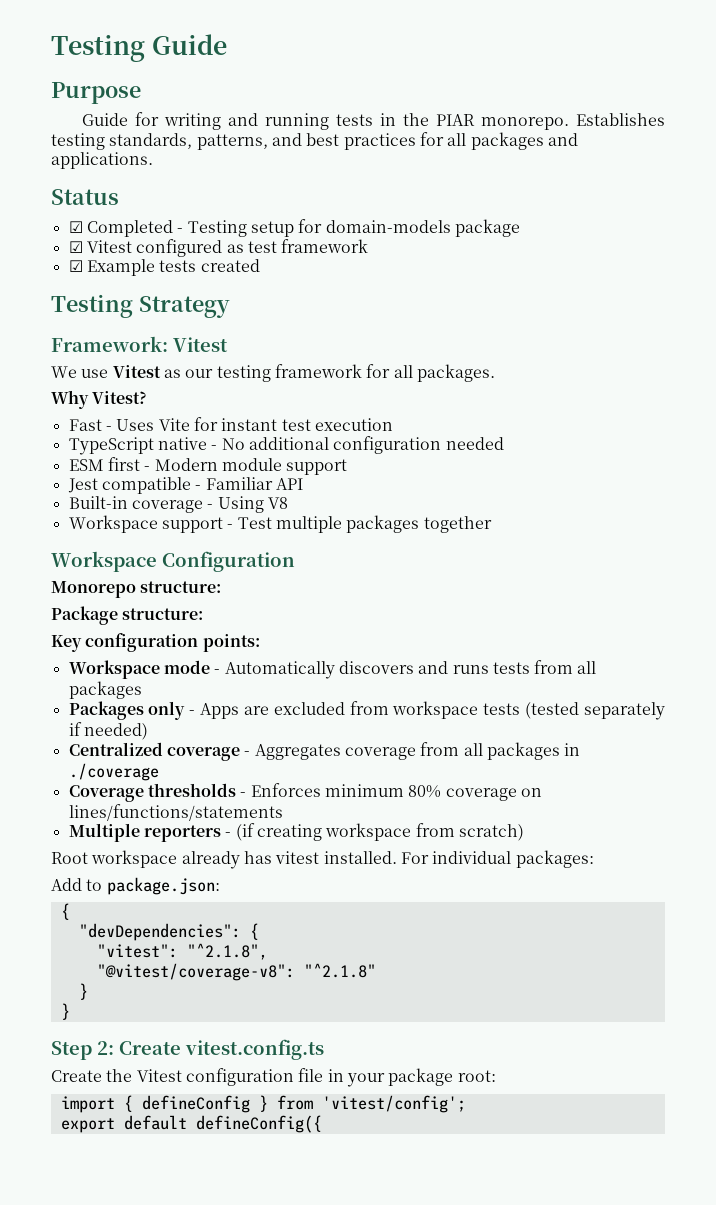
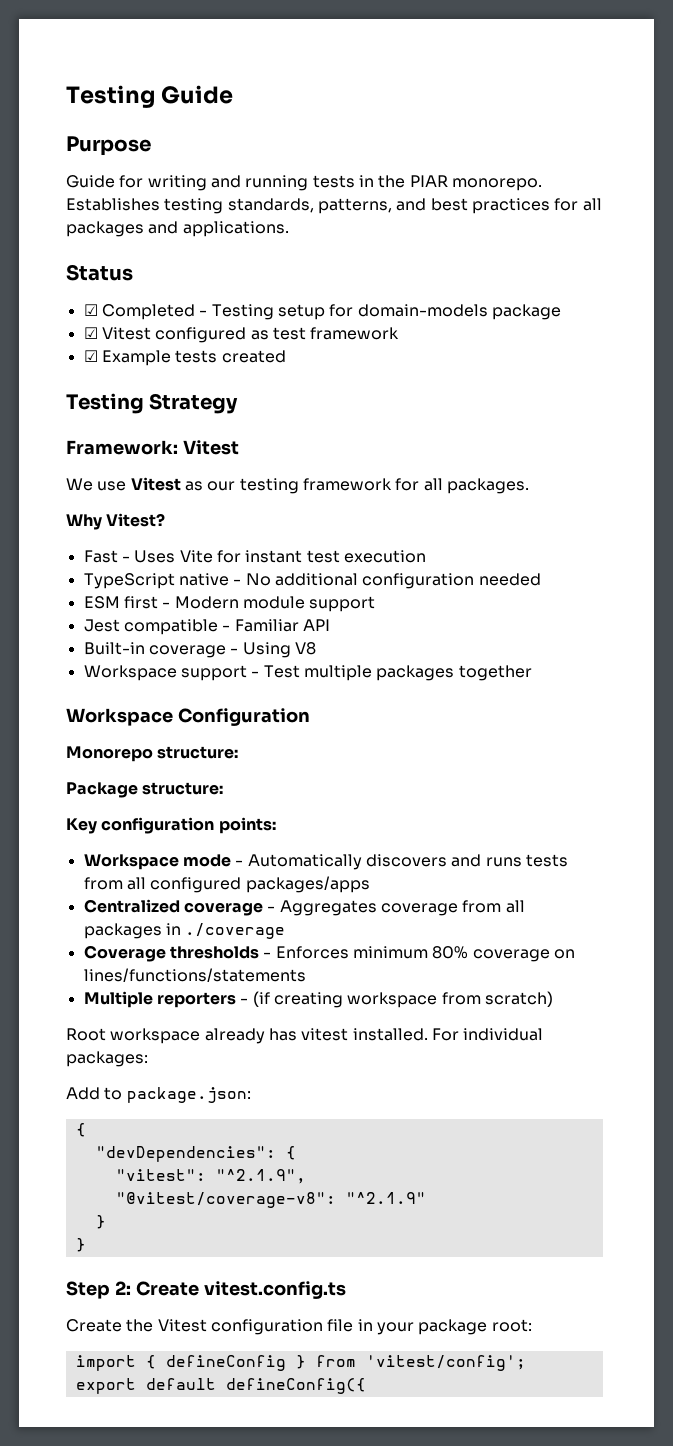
[68,681,142,699] [68,701,666,720] [68,722,148,740] packages // Packages only - Apps are excluded from workspace tests (tested separately if needed) -> [150,876,370,893] configured packages/apps
[186,943,268,960] "^2.1.8", -> [215,1169,306,1184] "^2.1.9",
[303,963,376,978] "^2.1.8" -> [345,1192,426,1204] "^2.1.9"

